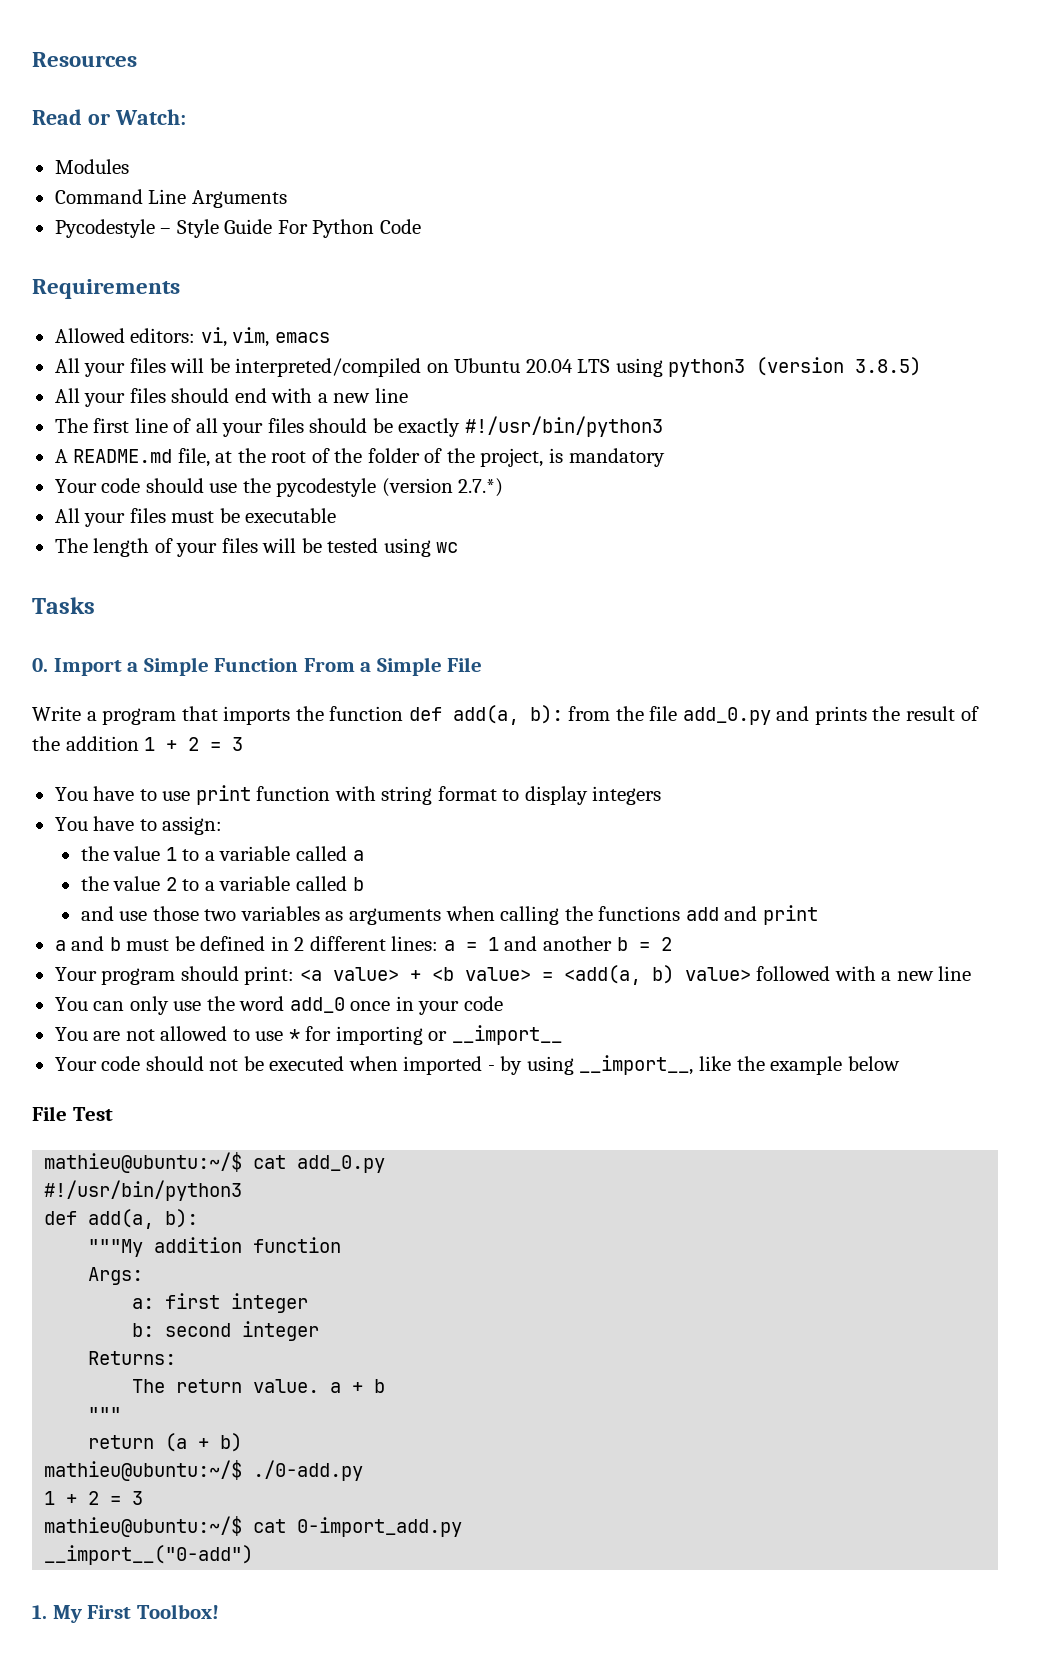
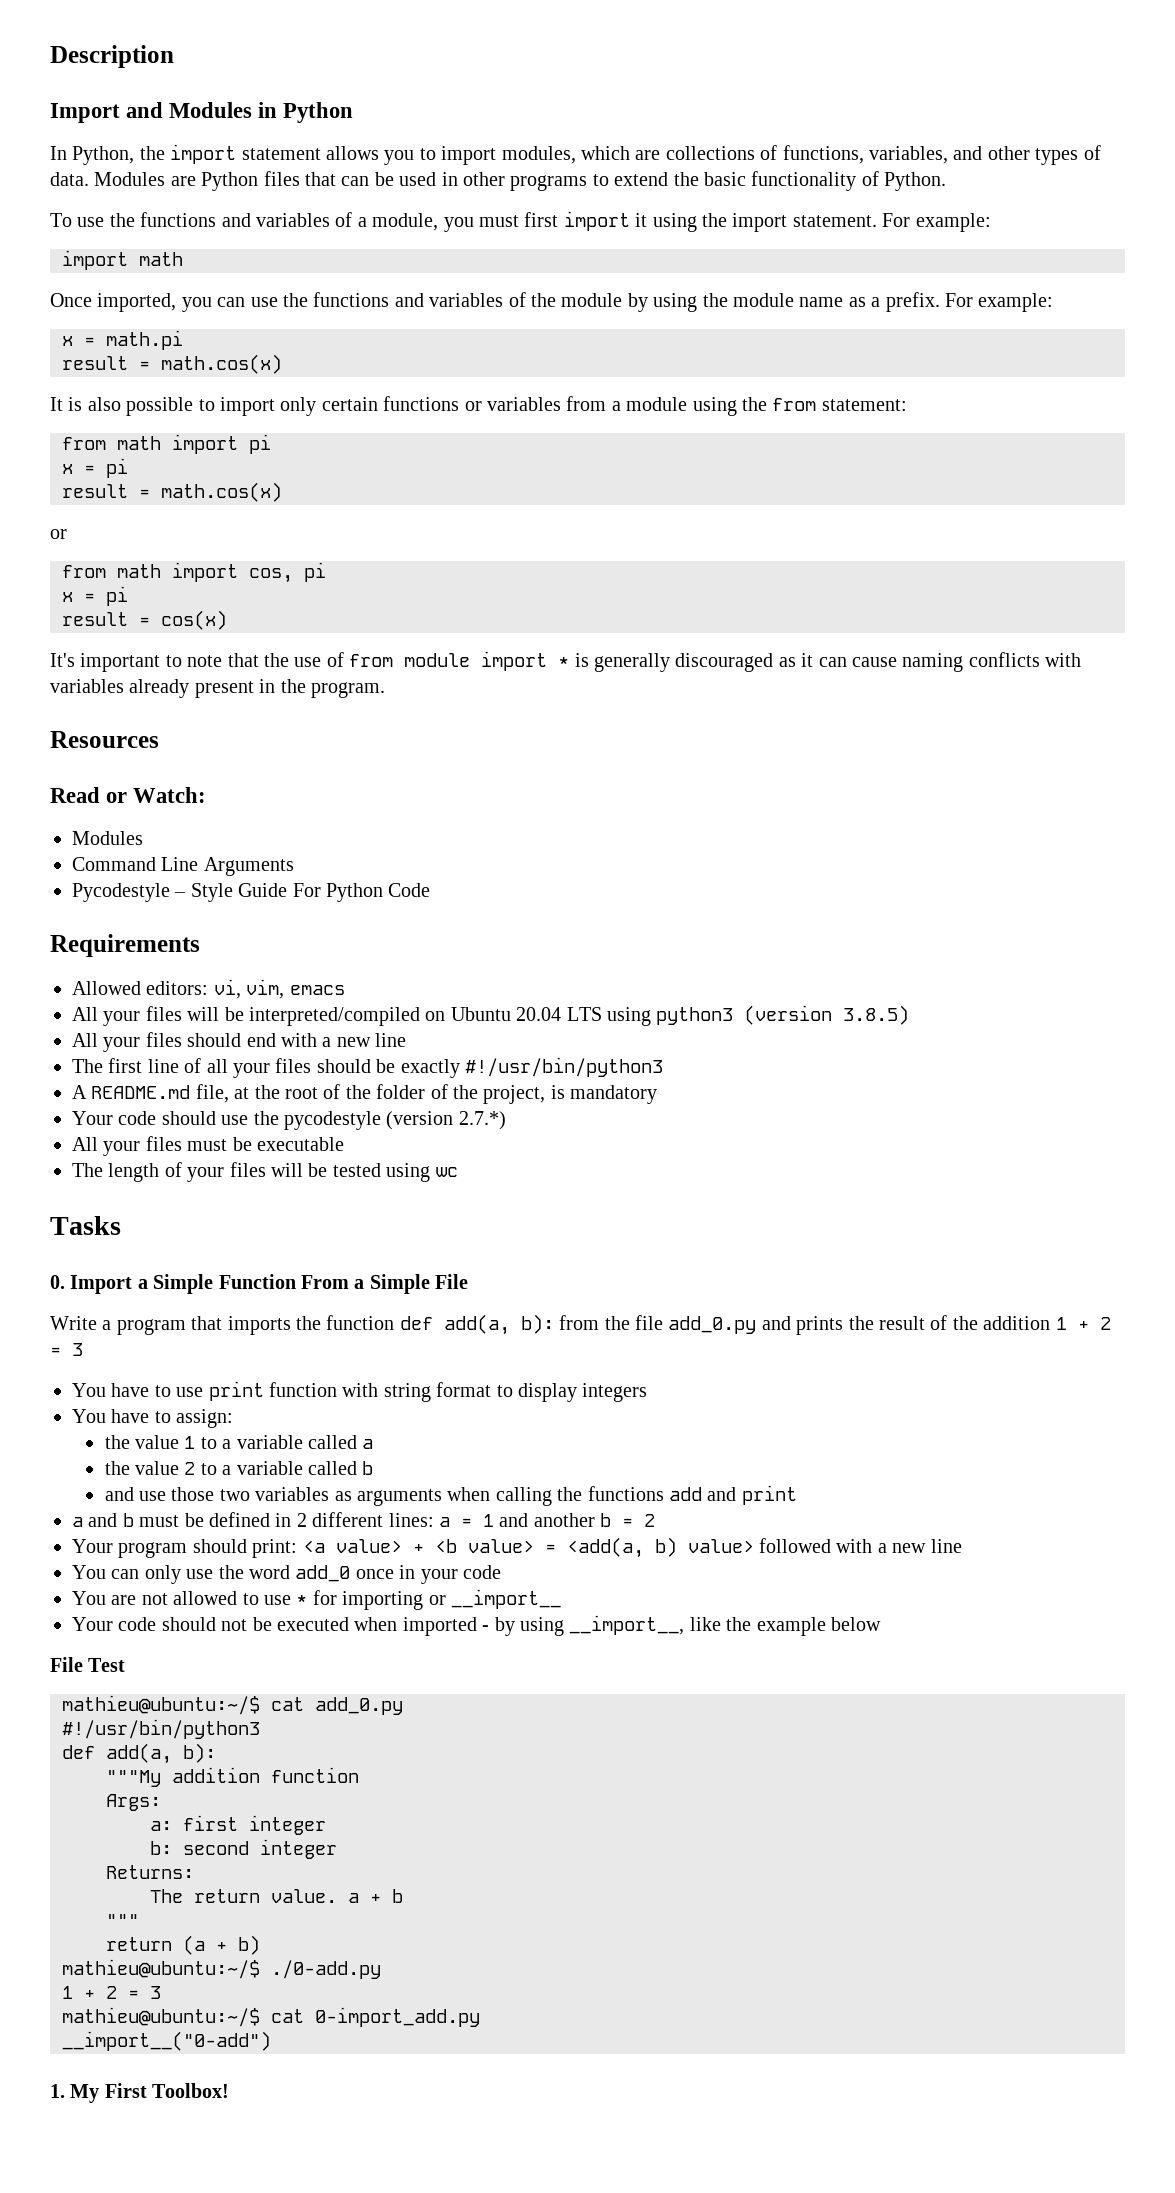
(32, 59) none -> [50,45,174,68] [50,102,354,123] [50,144,1101,165] [50,171,947,191] [50,211,991,232] [62,250,183,270] [50,292,1054,312] [62,330,183,350] [62,354,282,374] [50,396,907,416] [62,434,271,454] [62,458,128,478] [62,482,282,502] [50,529,67,539] [62,562,326,583] [62,586,128,606] [62,610,227,630] [50,651,1082,672] [50,679,385,698] Description // Import and Modules in Python // In Python, the import statement allows you to import modules, which are collections of functions, variables, and other types of data. Modules are Python files that can be used in other programs to extend the basic functionality of Python. // To use the functions and variables of a module, you must first import it using the import statement. For example: // import math // Once imported, you can use the functions and variables of the module by using the module name as a prefix. For example: // x = math.pi // result = math.cos(x) // It is also possible to import only certain functions or variables from a module using the from statement: // from math import pi // x = pi // result = math.cos(x) // or // from math import cos, pi // x = pi // result = cos(x) // It's important to note that the use of from module import * is generally discouraged as it can cause naming conflicts with variables already present in the program. //

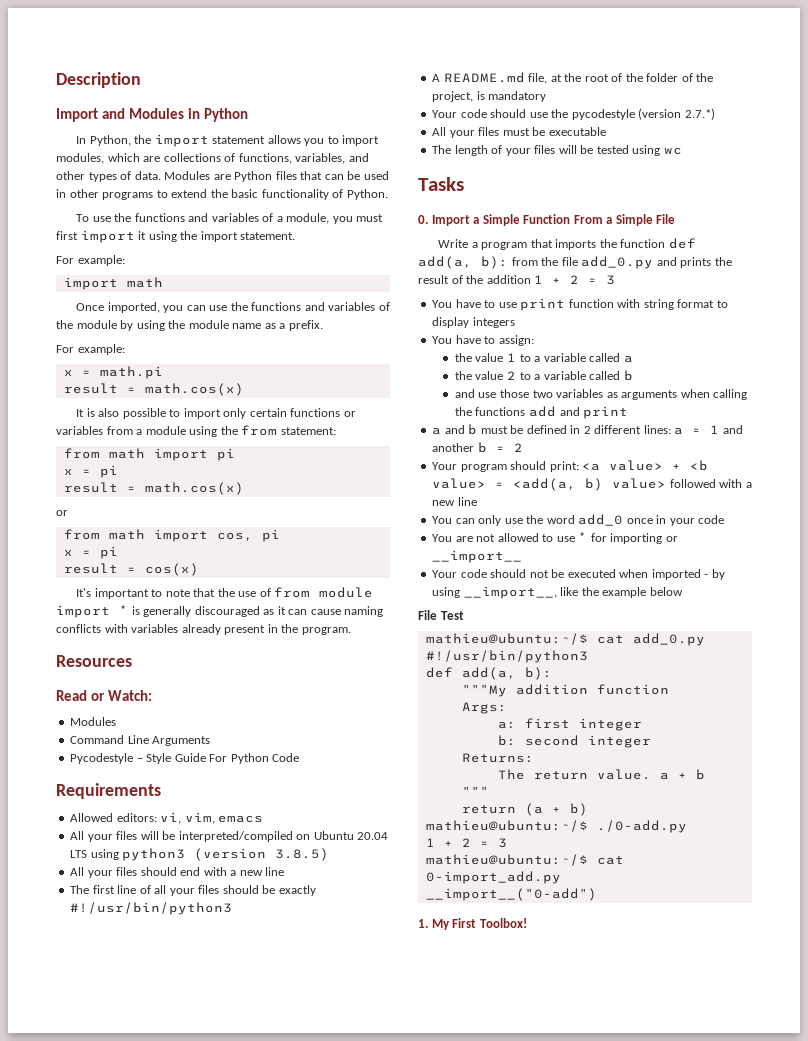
(877, 221) none -> (296, 236) //
(940, 302) none -> (323, 325) //

